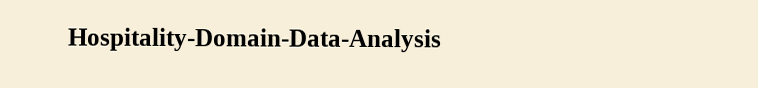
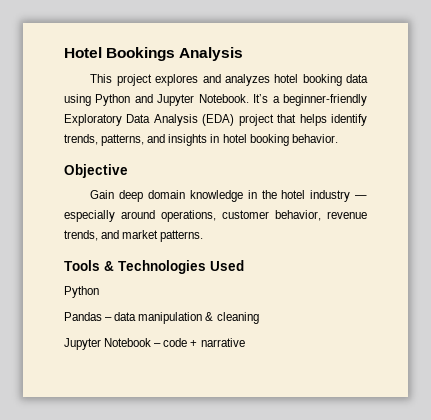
[67,27,442,53] Hospitality-Domain-Data-Analysis -> [64,47,244,61] [90,74,368,86] [64,94,367,106] [64,114,367,126] [64,134,338,146] [64,164,128,178] [90,190,367,202] [64,210,367,222] [64,230,204,242] [64,260,244,274] [64,286,99,298] [64,312,259,324] [64,338,245,350] Hotel Bookings Analysis // This project explores and analyzes hotel booking data using Python and Jupyter Notebook. It’s a beginner-friendly Exploratory Data Analysis (EDA) project that helps identify trends, patterns, and insights in hotel booking behavior. // Objective // Gain deep domain knowledge in the hotel industry — especially around operations, customer behavior, revenue trends, and market patterns. // Tools & Technologies Used // Python // Pandas – data manipulation & cleaning // Jupyter Notebook – code + narrative

